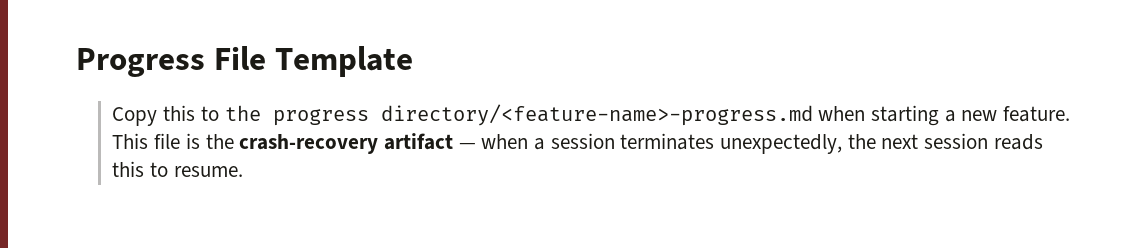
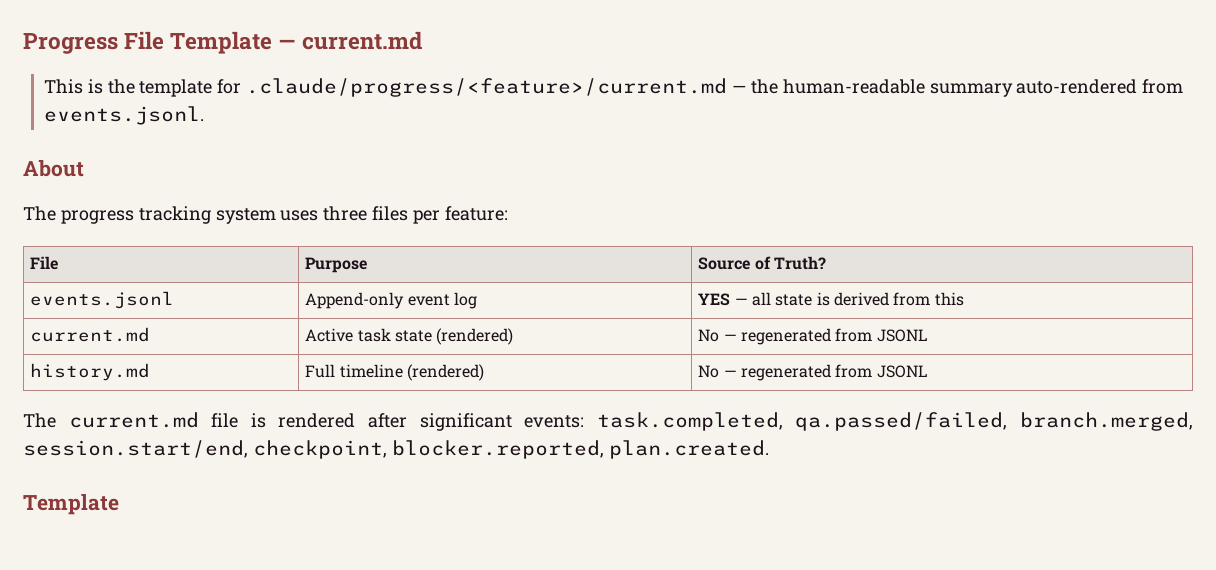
[112,104,1070,126] [112,133,1043,154] [112,161,243,177] // Copy this to the progress directory/<feature-name>-progress.md when starting a new feature. This file is the crash-recovery artifact — when a session terminates unexpectedly, the next session reads this to resume. -> [278,31,423,50] [43,78,1184,97] [43,106,204,125] [23,160,84,177] [23,206,508,224] [30,256,59,270] [305,257,368,273] [698,256,827,270] [30,291,175,309] [305,292,478,309] [698,292,964,306] [30,327,151,342] [305,328,514,345] [698,328,927,345] [30,363,151,381] [305,364,485,381] [698,364,927,381] [23,412,1193,431] [23,440,769,459] [23,494,119,515] — current.md // This is the template for .claude/progress/<feature>/current.md — the human-readable summary auto-rendered from events.jsonl. // About // The progress tracking system uses three files per feature: // File | Purpose | Source of Truth? // events.jsonl | Append-only event log | YES — all state is derived from this // current.md | Active task state (rendered) | No — regenerated from JSONL // history.md | Full timeline (rendered) | No — regenerated from JSONL // The current.md file is rendered after significant events: task.completed, qa.passed/failed, branch.merged, session.start/end, checkpoint, blocker.reported, plan.created. // Template

